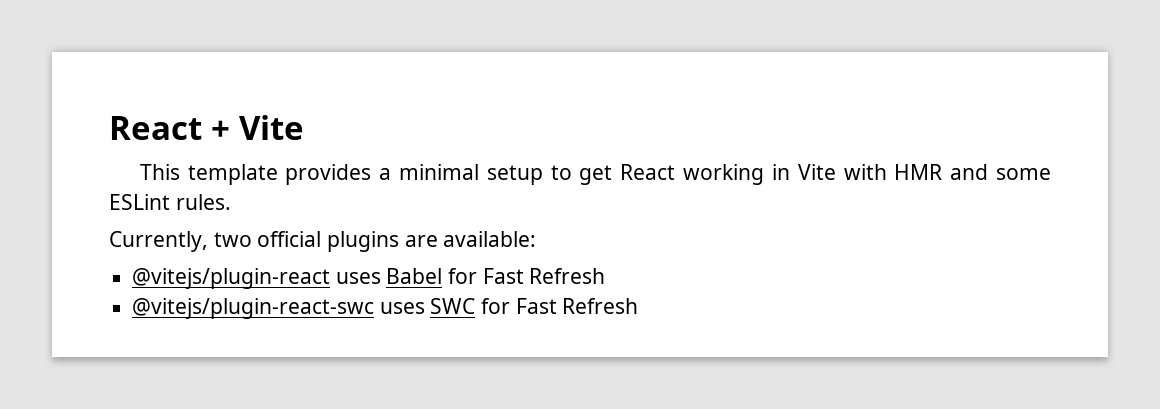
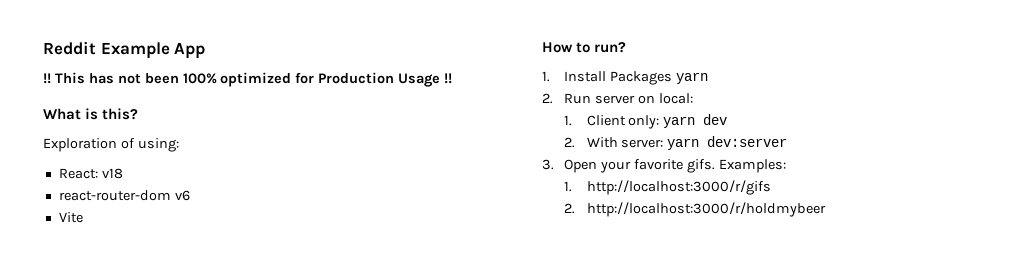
[109,115,304,140] [139,164,1051,185] [109,194,231,210] [109,231,537,252] [132,268,606,289] [132,298,639,319] React + Vite // This template provides a minimal setup to get React working in Vite with HMR and some ESLint rules. // Currently, two official plugins are available: // @vitejs/plugin-react uses Babel for Fast Refresh // @vitejs/plugin-react-swc uses SWC for Fast Refresh -> [43,41,206,59] [43,72,453,87] [43,108,139,120] [43,138,179,152] [58,168,123,179] [58,190,190,201] [58,212,83,223] [542,42,627,53] [542,71,709,85] [542,93,694,104] [564,114,728,129] [564,136,788,150] [542,159,786,173] [564,180,771,195] [564,202,826,217] Reddit Example App // !! This has not been 100% optimized for Production Usage !! // What is this? // Exploration of using: // React: v18 // react-router-dom v6 // Vite // How to run? // 1. Install Packages yarn // 2. Run server on local: // 1. Client only: yarn dev // 2. With server: yarn dev:server // 3. Open your favorite gifs. Examples: // 1. http://localhost:3000/r/gifs // 2. http://localhost:3000/r/holdmybeer

